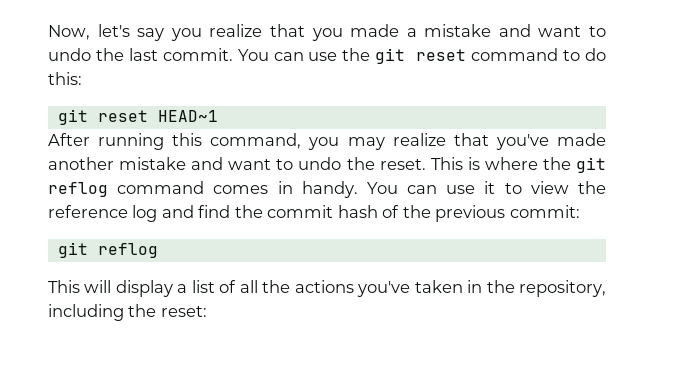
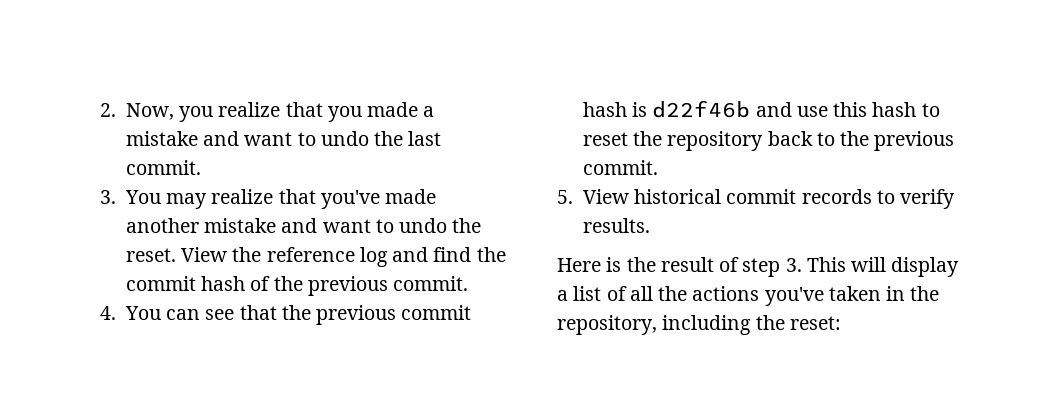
[48,24,165,41] Now, let's say -> [100,103,174,120] 2. Now,
[237,48,607,64] [48,72,82,85] [57,109,218,125] [48,133,340,150] You can use the git reset command to do this: // git reset HEAD~1 // After running this command, you -> [100,190,161,204] // 3. You
[430,157,606,173] [48,181,569,198] This is where the git reflog command comes in handy. You can use it to view -> [181,247,228,262] View
[509,205,580,218] [57,242,158,258] commit: // git reflog // -> [393,276,469,291] [100,305,472,325] [582,100,940,118] [582,131,955,151] [582,160,658,175] [557,189,956,209] [582,218,650,233] [557,257,802,277] commit. // 4. You can see that the previous commit hash is d22f46b and use this hash to reset the repository back to the previous commit. // 5. View historical commit records to verify results. // Here is the result of step 3.

